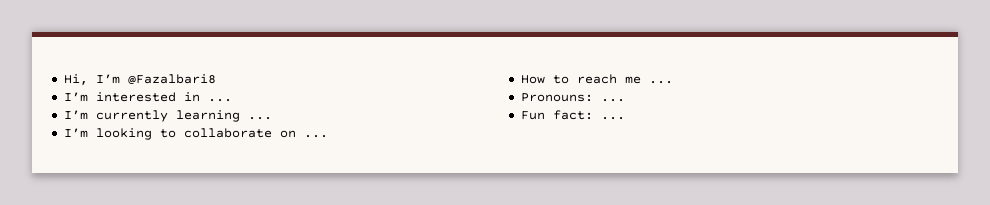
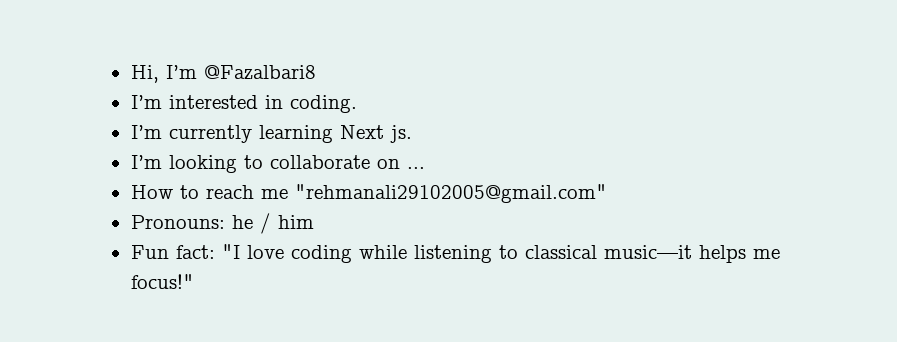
[207,99,232,102] ... -> [289,95,357,113] coding.
[247,117,272,120] ... -> [339,125,412,143] Next js.
[648,81,673,84] ... -> [294,184,607,203] "rehmanali29102005@gmail.com"
[600,99,625,102] ... -> [231,213,314,234] he / him
[600,117,625,120] ... -> [221,244,780,263] [130,274,194,289] "I love coding while listening to classical music—it helps me focus!"

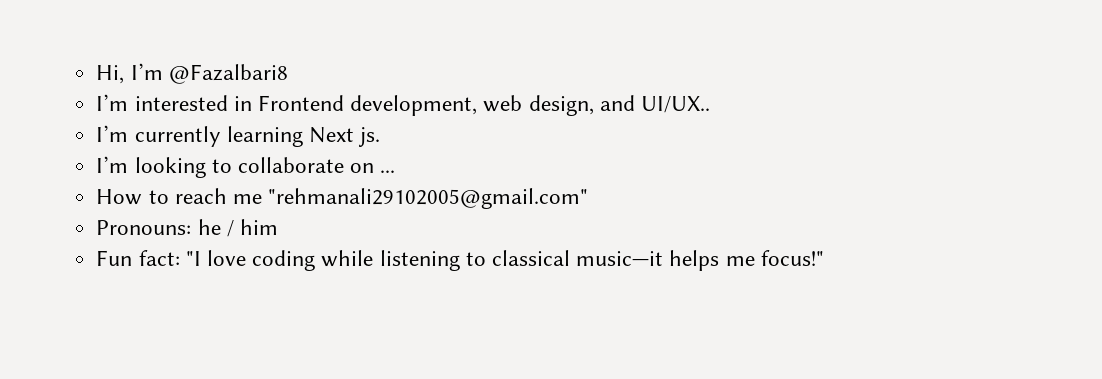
[289,95,357,113] coding. -> [257,95,710,116] Frontend development, web design, and UI/UX..

